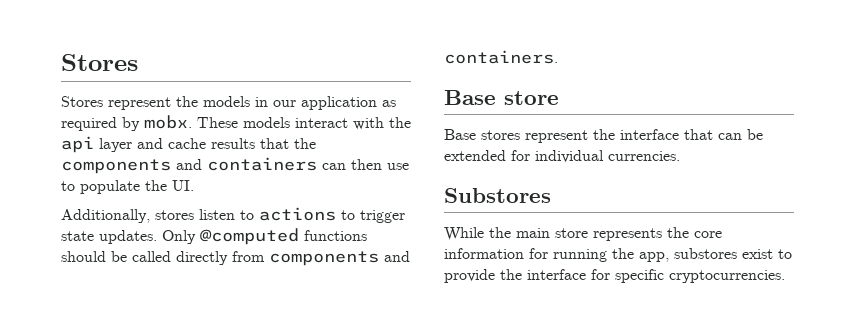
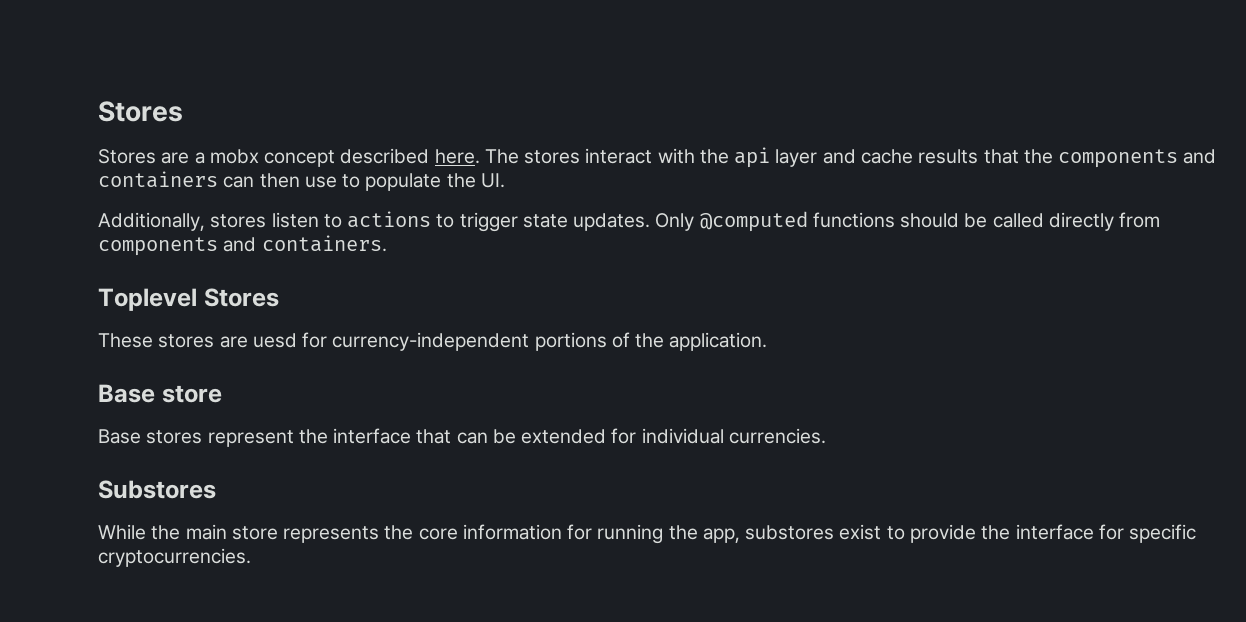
[108,96,396,110] [61,115,290,131] represent the models in our application as required by mobx. These models -> [161,148,581,167] are a mobx concept described here. The stores
(558, 57) none -> [98,288,279,311] [98,332,768,351] // Toplevel Stores // These stores are uesd for currency-independent portions of the application.

